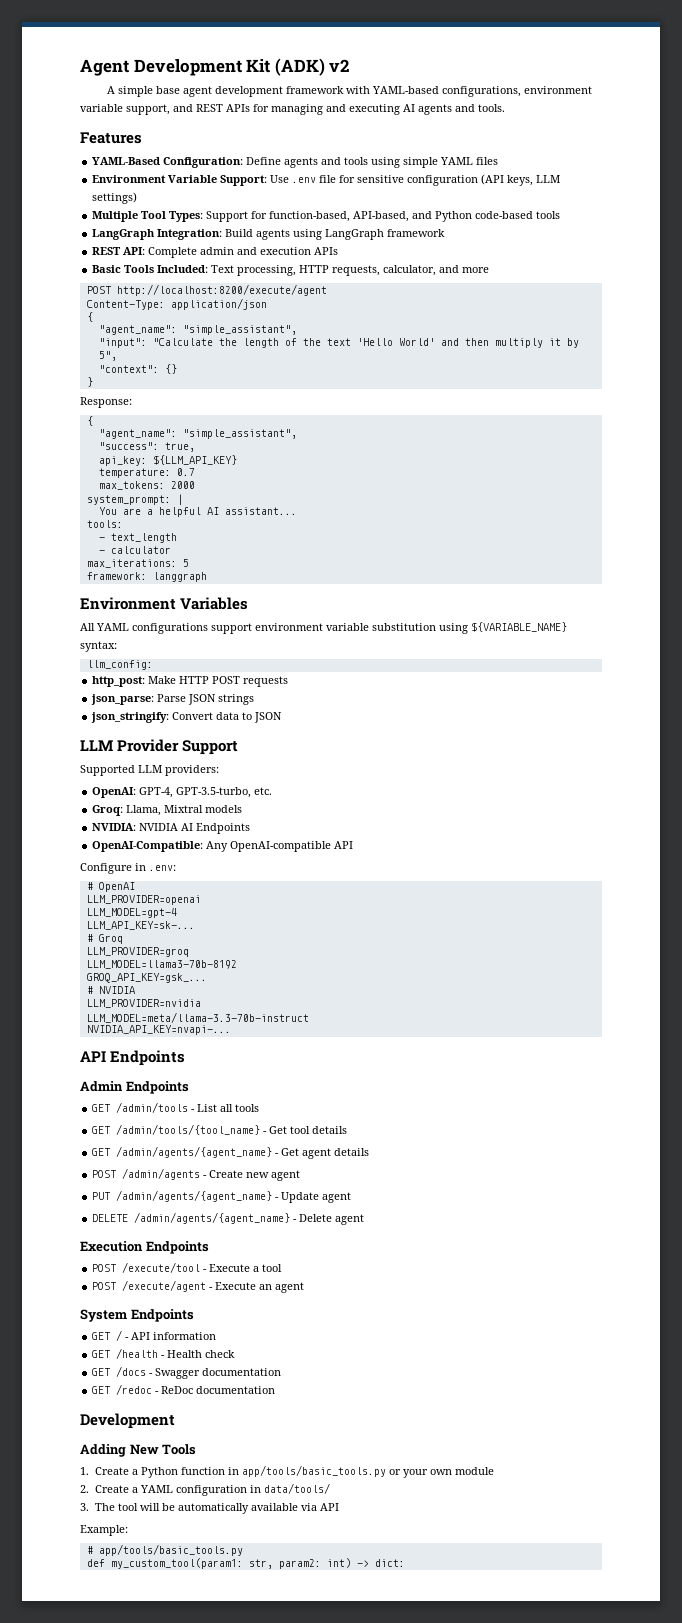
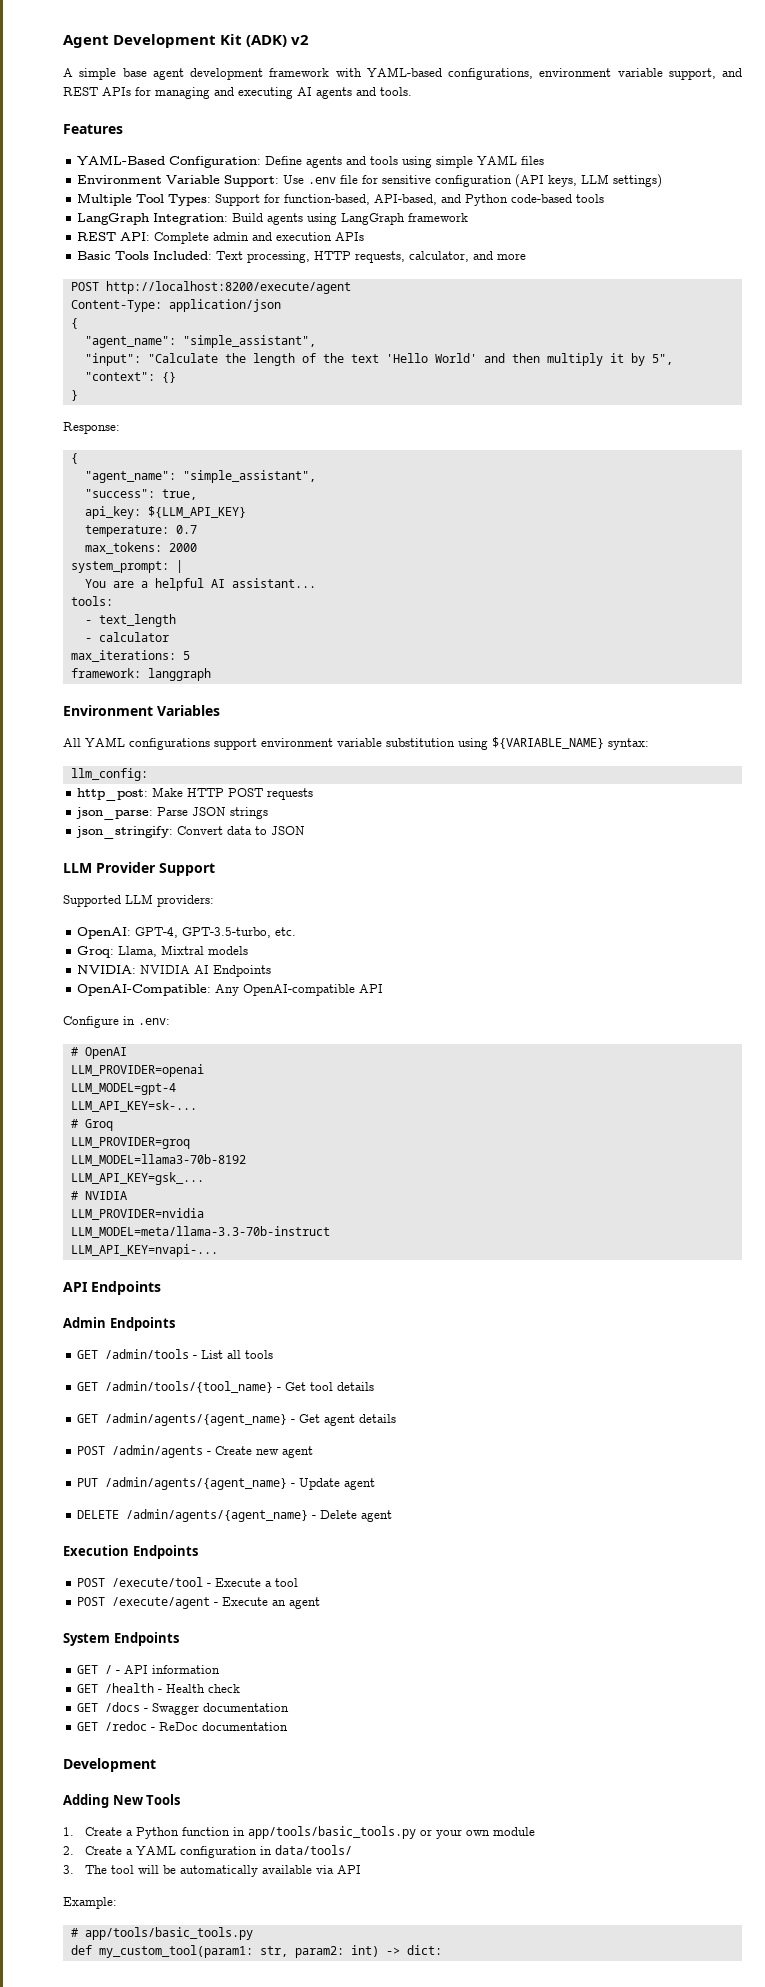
[86,973,207,983] GROQ_API_KEY=gsk_... -> [70,1172,204,1185] LLM_API_KEY=gsk_...
[86,1025,231,1035] NVIDIA_API_KEY=nvapi-... -> [70,1244,218,1257] LLM_API_KEY=nvapi-...

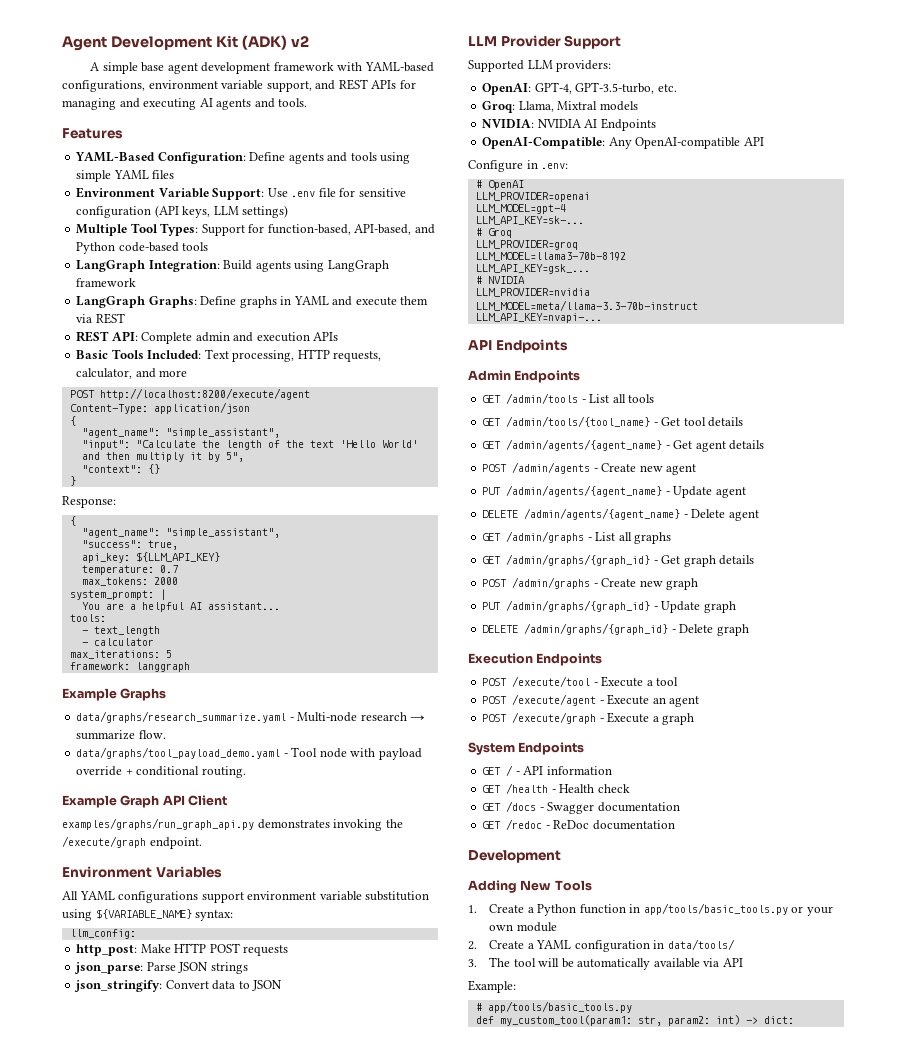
(468, 217) none -> [76,296,429,308] [76,313,125,324] // LangGraph Graphs: Define graphs in YAML and execute them via REST
(211, 674) none -> [62,688,167,701] [76,711,426,723] [76,730,166,740] [76,747,422,760] [76,766,246,778] [62,795,228,808] [62,818,403,831] [62,836,202,849] // Example Graphs // data/graphs/research_summarize.yaml - Multi-node research → summarize flow. // data/graphs/tool_payload_demo.yaml - Tool node with payload override + conditional routing. // Example Graph API Client // examples/graphs/run_graph_api.py demonstrates invoking the /execute/graph endpoint.
(392, 1516) none -> [482,531,672,544] [482,554,755,567] [482,577,699,590] [482,600,736,613] [482,623,749,636] // GET /admin/graphs - List all graphs // GET /admin/graphs/{graph_id} - Get graph details // POST /admin/graphs - Create new graph // PUT /admin/graphs/{graph_id} - Update graph // DELETE /admin/graphs/{graph_id} - Delete graph
(320, 1603) none -> [482,712,695,725] // POST /execute/graph - Execute a graph

